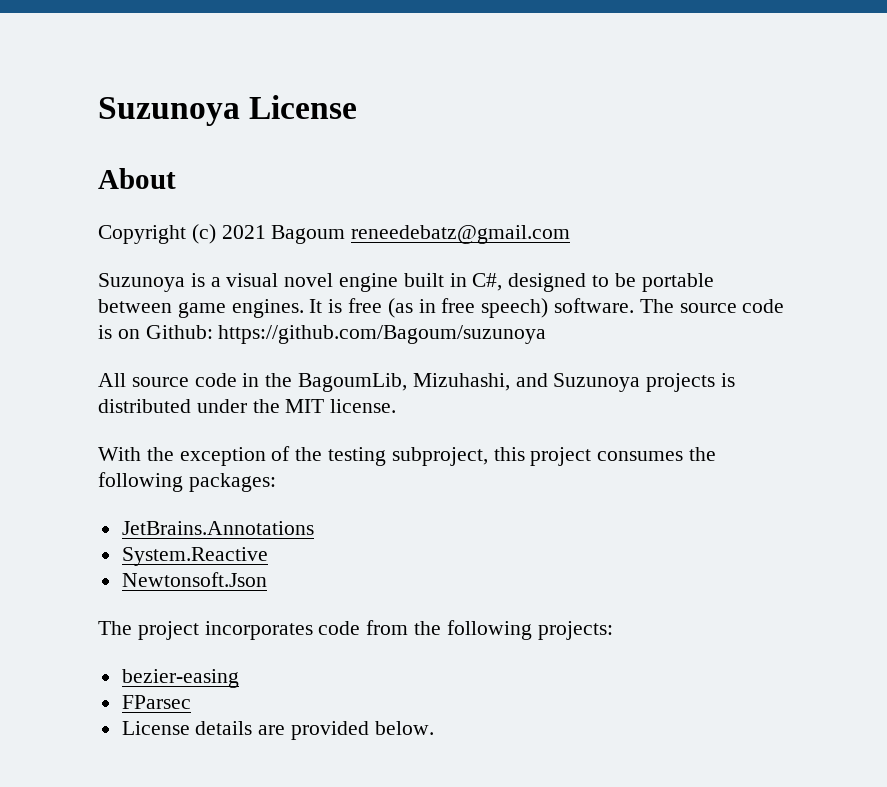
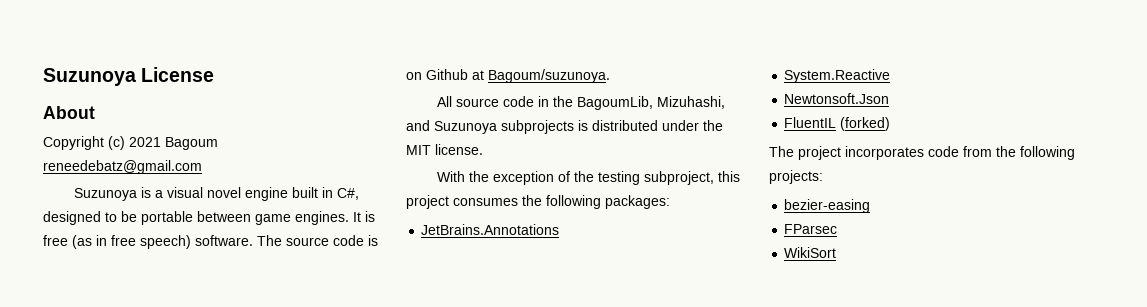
[145,325,547,344] Github: https://github.com/Bagoum/suzunoya -> [426,69,610,83] Github at Bagoum/suzunoya.
[646,373,716,392] projects -> [501,120,574,134] subprojects
(267, 579) none -> [784,117,891,131] // FluentIL (forked)
[121,721,434,740] License details are provided below. -> [784,247,837,258] WikiSort

